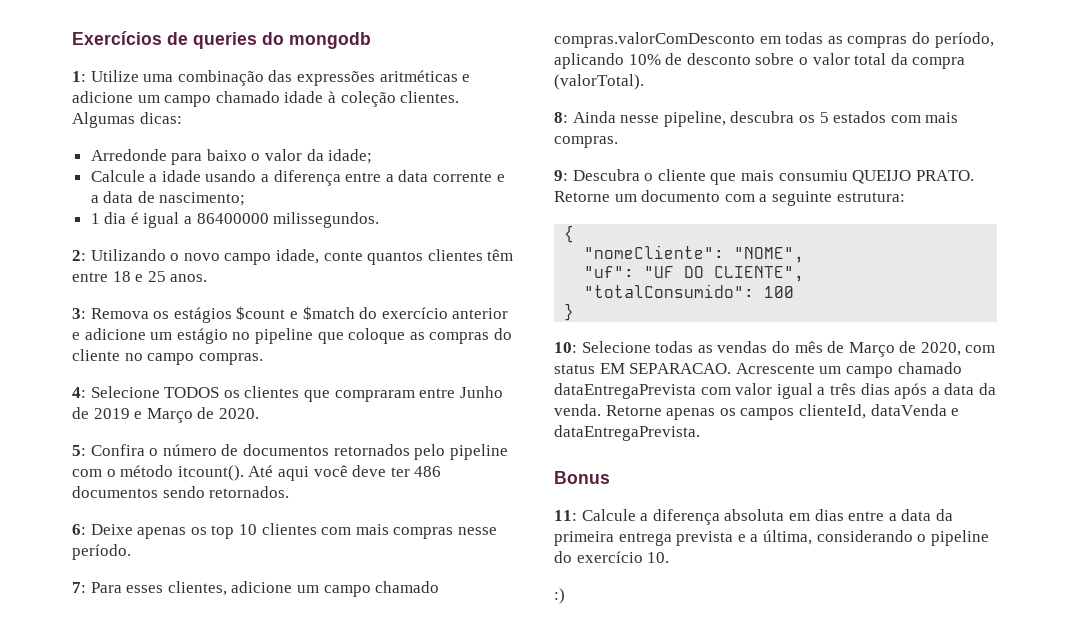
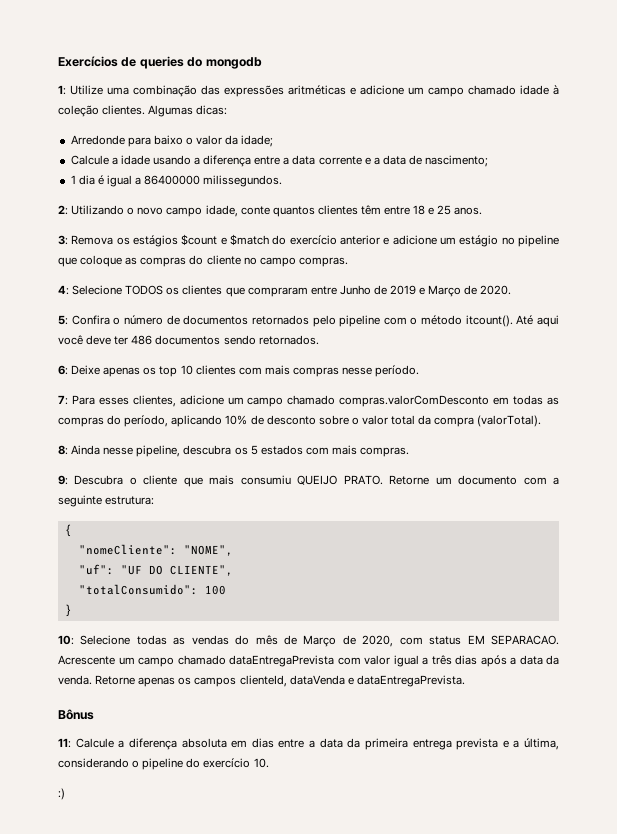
[554,471,610,484] Bonus -> [58,709,94,720] Bônus

